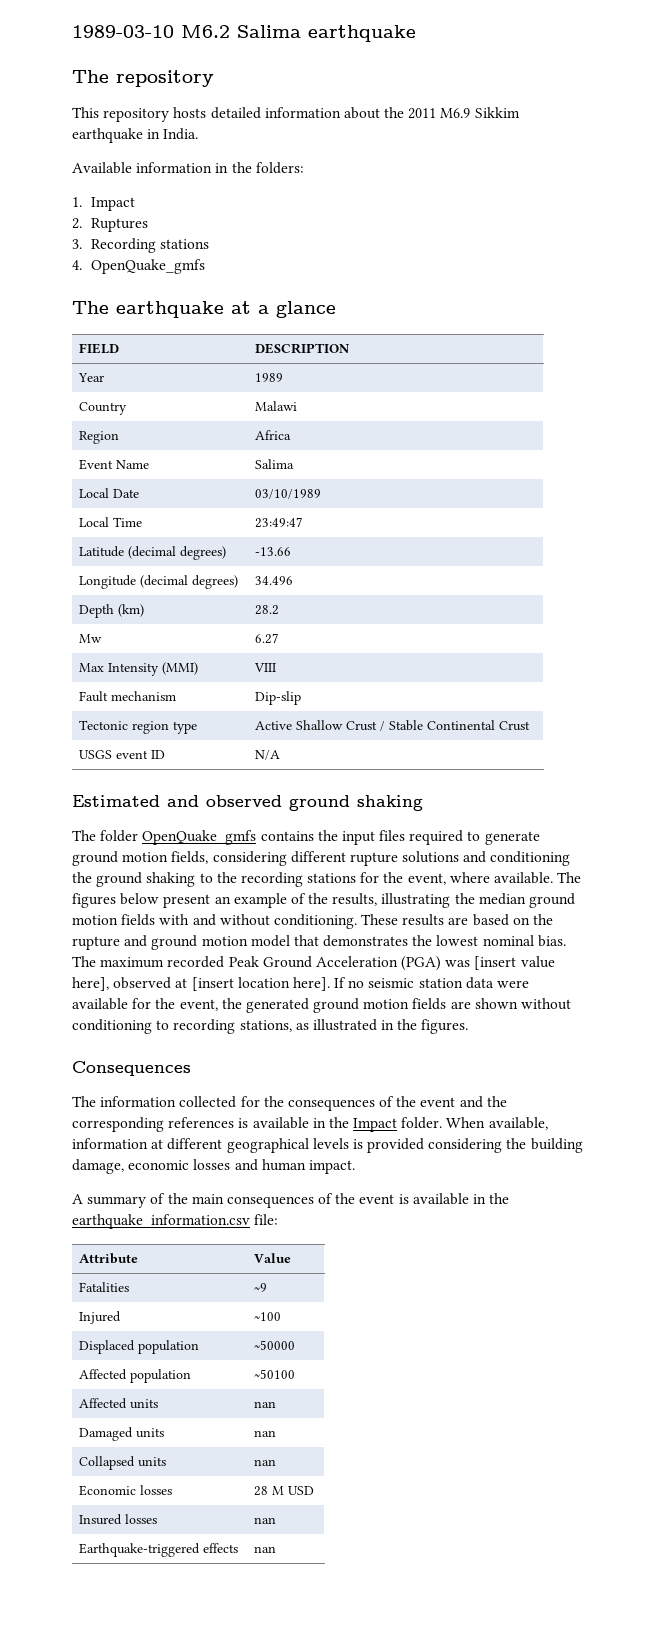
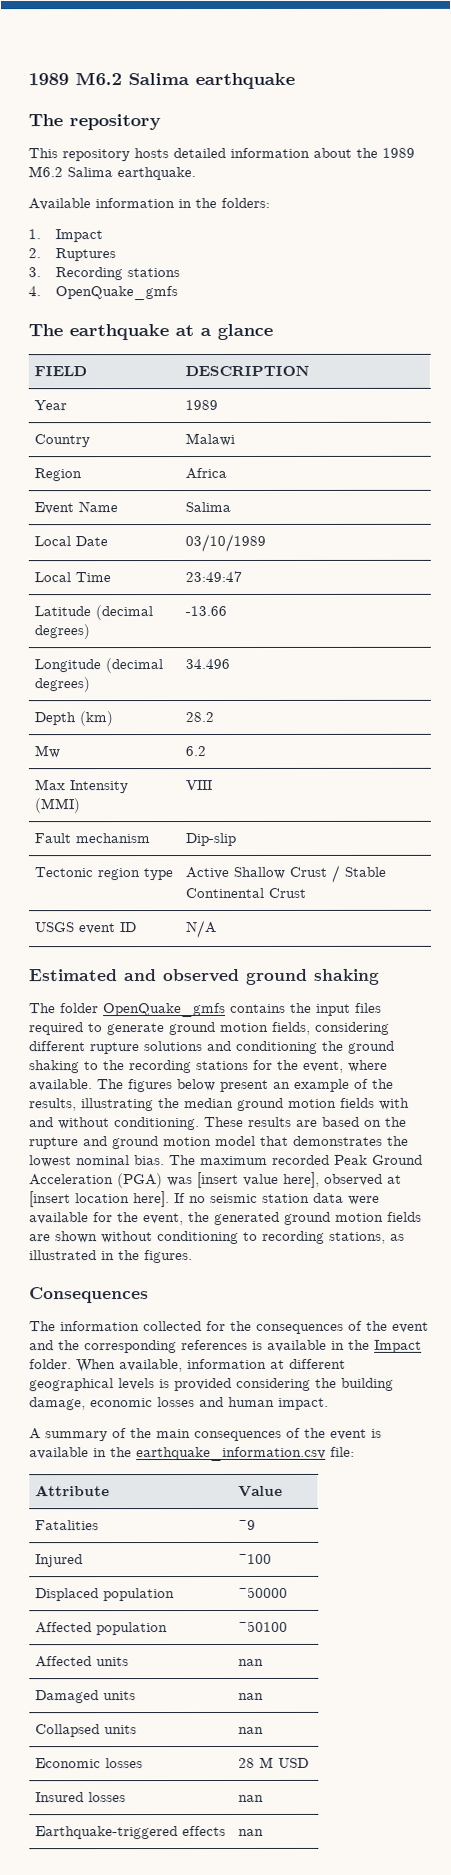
[72,25,174,38] 1989-03-10 -> [28,73,69,86] 1989
[408,107,520,119] [72,128,199,143] 2011 M6.9 Sikkim earthquake in India. -> [382,147,415,158] [28,166,196,181] 1989 M6.2 Salima earthquake.
[255,633,280,644] 6.27 -> [185,746,207,757] 6.2

